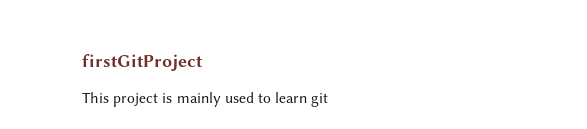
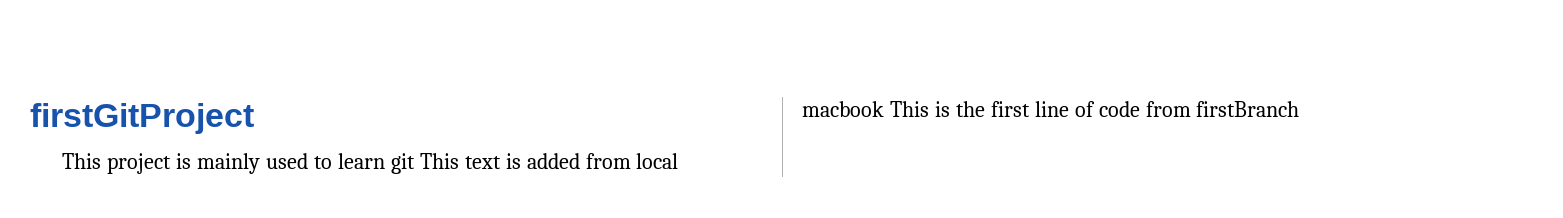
(329, 100) none -> [419,153,679,169] [802,101,1300,117] This text is added from local macbook This is the first line of code from firstBranch

